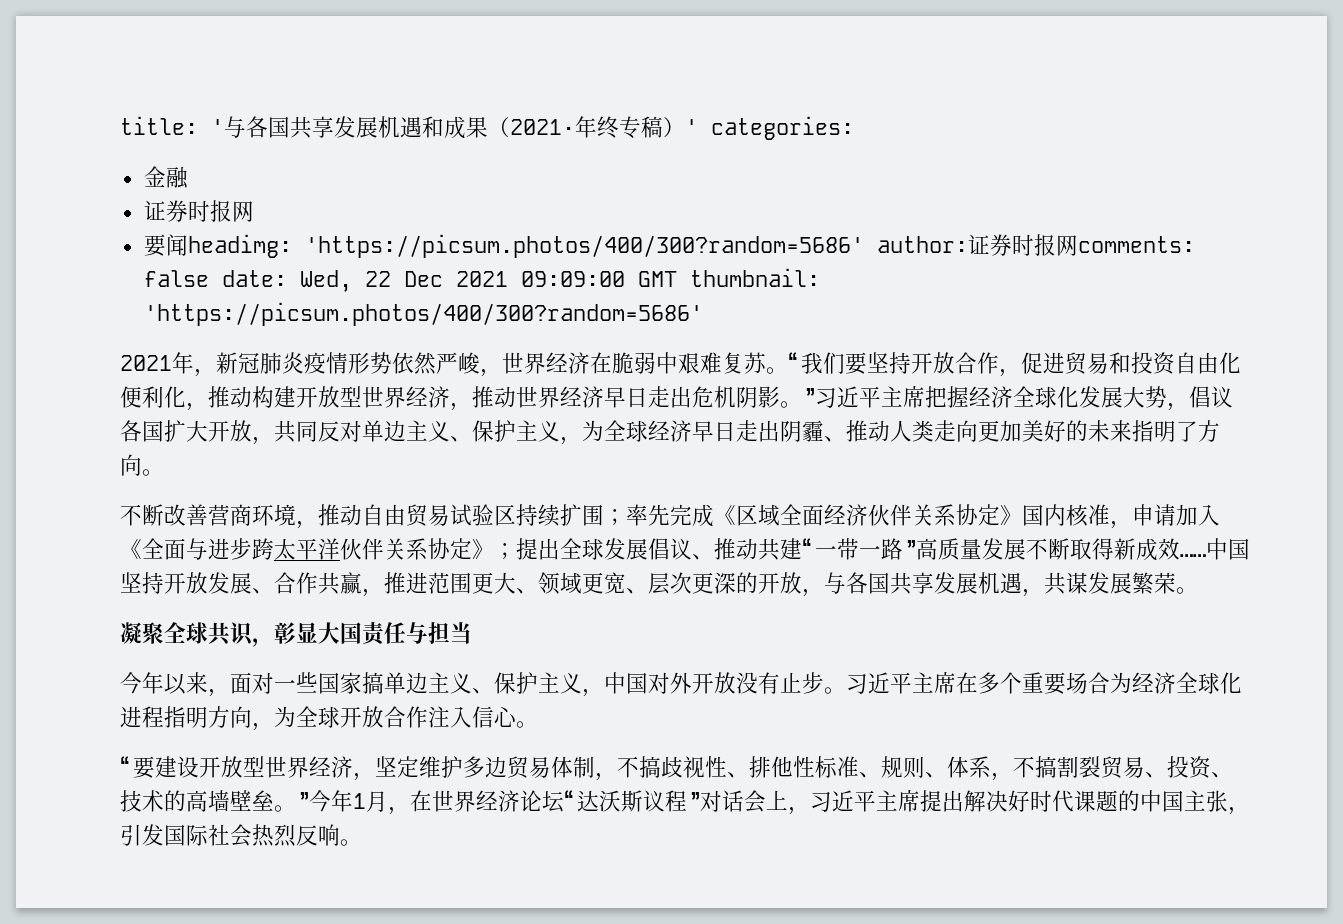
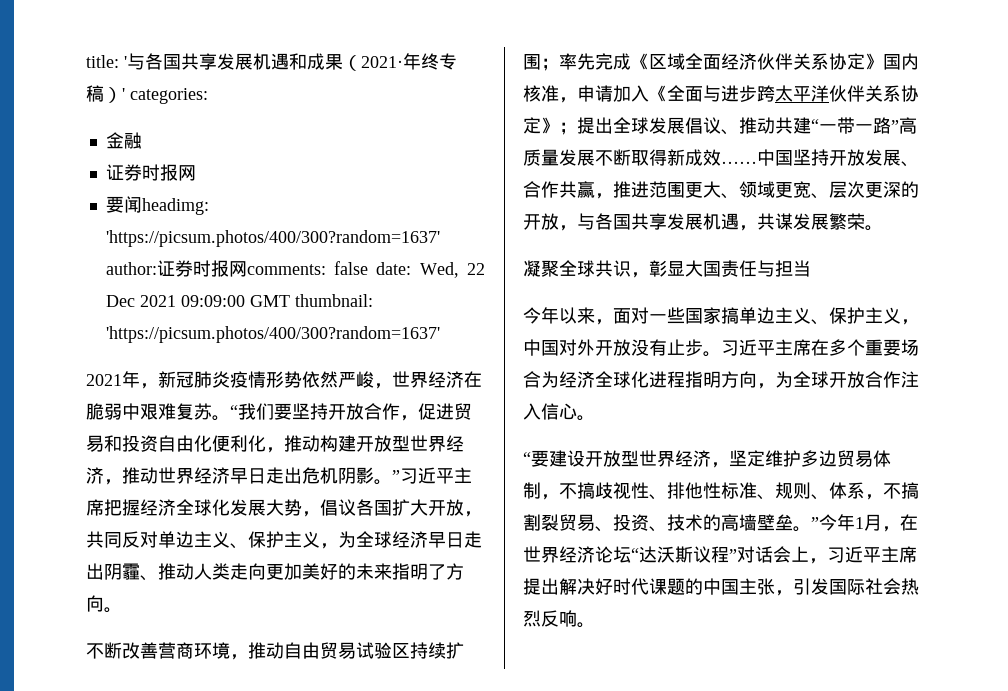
[304,234,864,258] 'https://picsum.photos/400/300?random=5686' -> [105,230,440,247] 'https://picsum.photos/400/300?random=1637'
[143,302,703,326] 'https://picsum.photos/400/300?random=5686' -> [105,326,440,343] 'https://picsum.photos/400/300?random=1637'

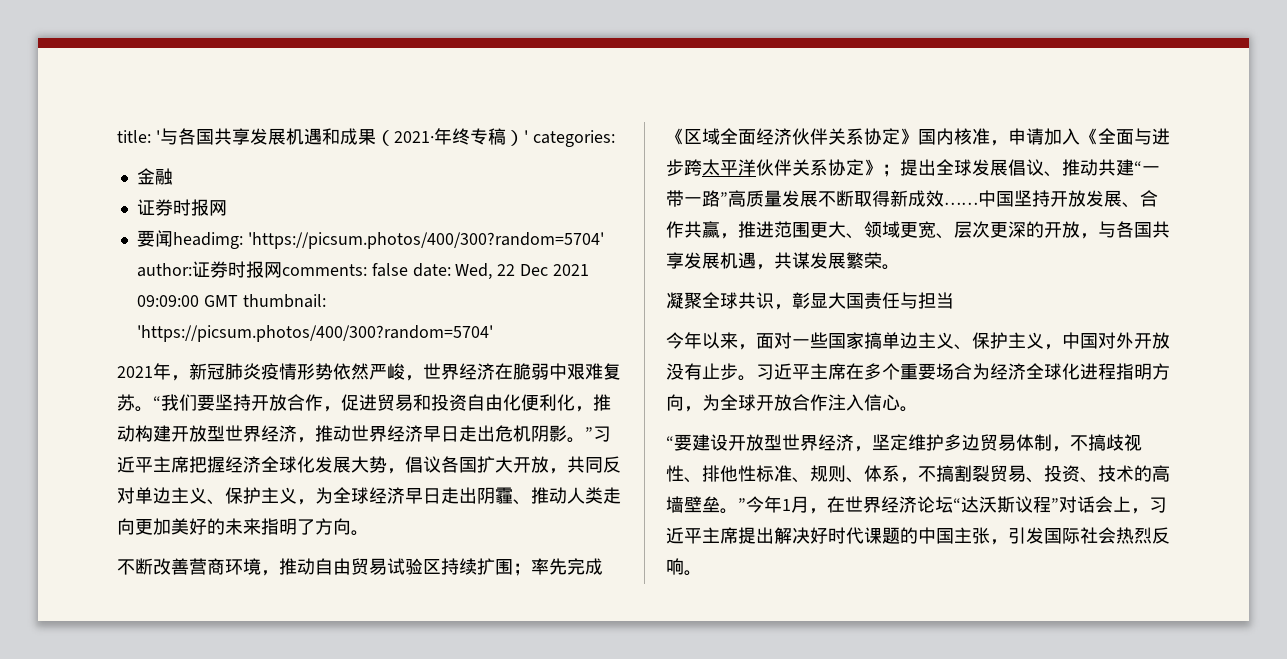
[105,230,440,247] 'https://picsum.photos/400/300?random=1637' -> [247,232,604,249] 'https://picsum.photos/400/300?random=5704'
[105,326,440,343] 'https://picsum.photos/400/300?random=1637' -> [136,325,493,342] 'https://picsum.photos/400/300?random=5704'

